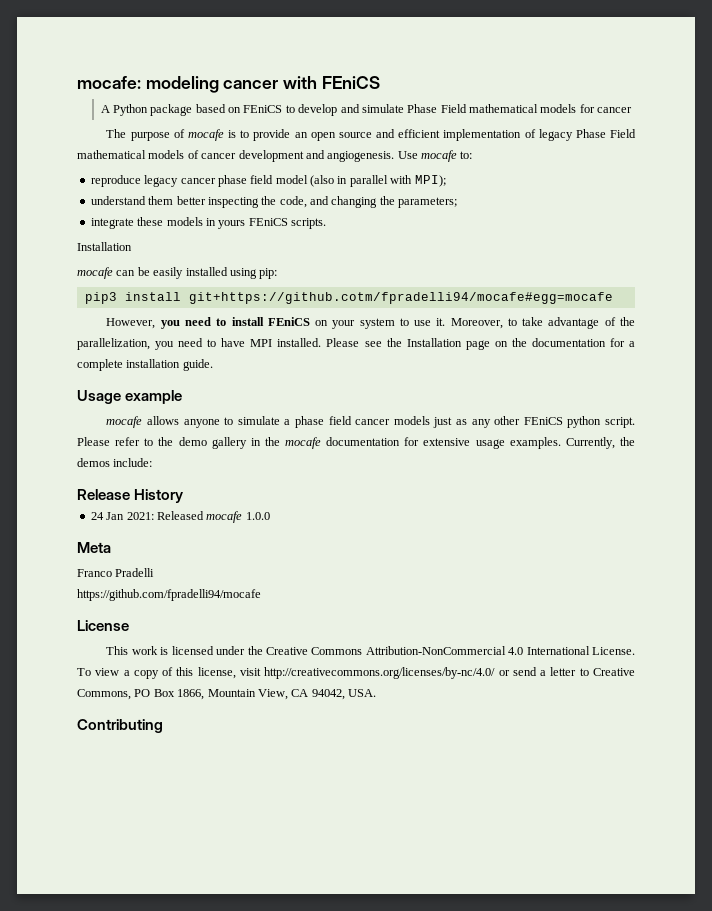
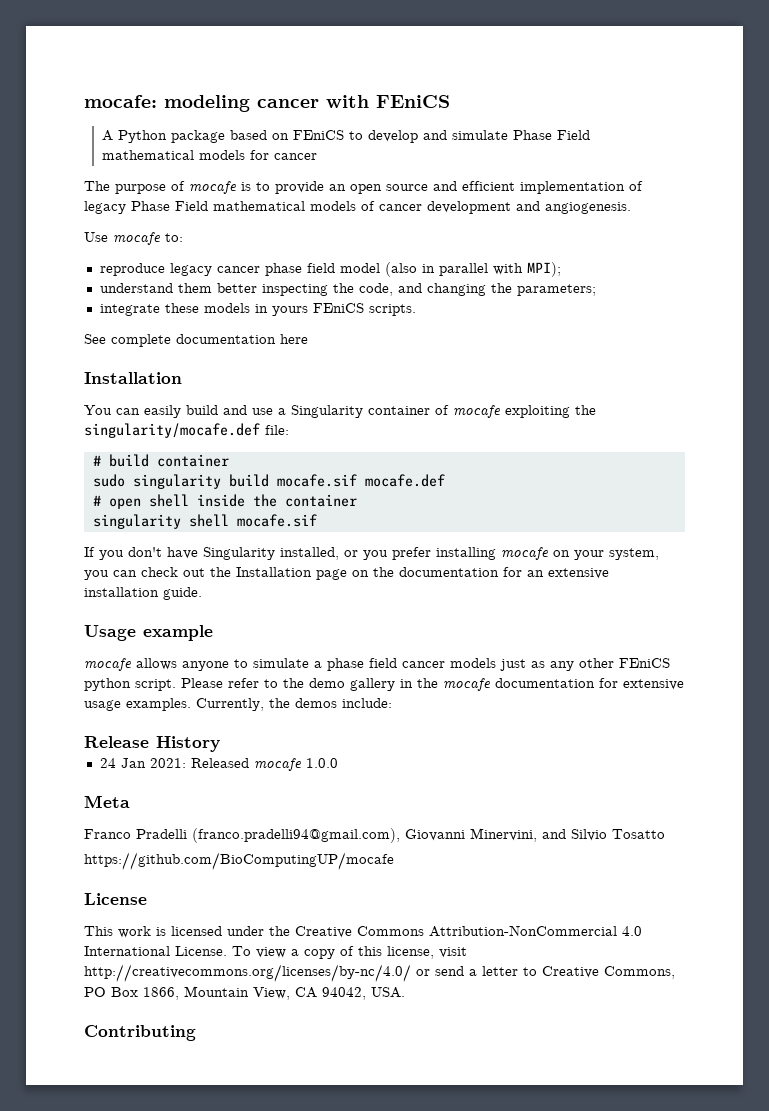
(395, 156) none -> (631, 208) //
[77,242,132,251] [77,267,278,279] [84,292,613,304] [106,317,636,329] [77,338,382,350] Installation // mocafe can be easily installed using pip: // pip3 install git+https://github.cotm/fpradelli94/mocafe#egg=mocafe // However, you need to install FEniCS on your system to use it. Moreover, to take advantage of the parallelization, you need to have MPI installed. Please see -> [84,334,308,347] [84,372,182,384] [84,405,596,418] [84,423,289,438] [92,454,229,467] [92,474,445,489] [92,494,357,509] [92,514,317,529] [84,547,659,560] [84,567,205,580] See complete documentation here // Installation // You can easily build and use a Singularity container of mocafe exploiting the singularity/mocafe.def file: // # build container // sudo singularity build mocafe.sif mocafe.def // # open shell inside the container // singularity shell mocafe.sif // If you don't have Singularity installed, or you prefer installing mocafe on your system, you can check out
[629,341,635,347] [77,359,123,371] a complete -> [527,568,609,579] an extensive
[77,589,261,601] // https://github.com/fpradelli94/mocafe -> [192,828,665,843] [84,852,394,870] (franco.pradelli94@gmail.com), Giovanni Minervini, and Silvio Tosatto // https://github.com/BioComputingUP/mocafe

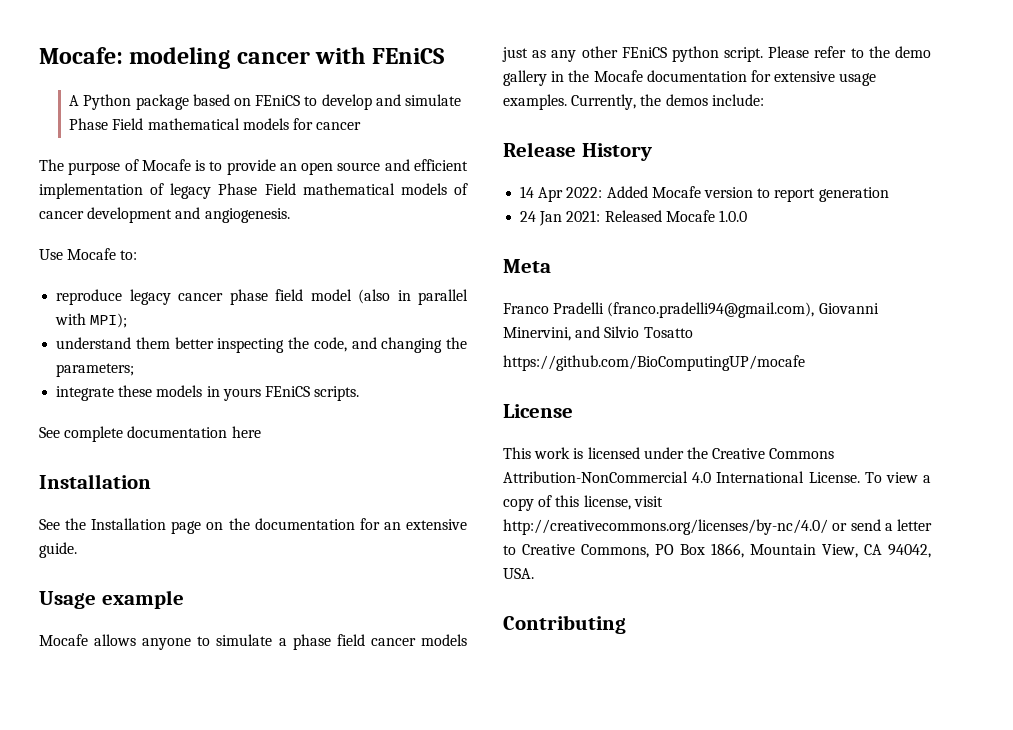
[84,95,157,108] mocafe: -> [39,47,123,64] Mocafe:
[189,181,237,194] mocafe -> [141,159,191,171] Mocafe
[113,232,161,245] mocafe -> [67,248,117,260] Mocafe
[84,405,596,418] [84,423,289,438] [92,454,229,467] [92,474,445,489] [92,494,357,509] [92,514,317,529] [84,547,659,560] [84,567,205,580] You can easily build and use a Singularity container of mocafe exploiting the singularity/mocafe.def file: // # build container // sudo singularity build mocafe.sif mocafe.def // # open shell inside the container // singularity shell mocafe.sif // If you don't have Singularity installed, or you prefer installing mocafe on your system, you can check out -> [39,519,60,530] See
[84,587,159,597] installation -> (467, 524) none
[84,658,132,671] mocafe -> [39,634,88,646] Mocafe
[443,678,491,691] mocafe -> [593,70,643,82] Mocafe
(220, 744) none -> [520,186,889,202] // 14 Apr 2022: Added Mocafe version to report generation
[253,758,302,771] mocafe -> [665,210,715,222] Mocafe

